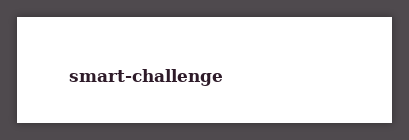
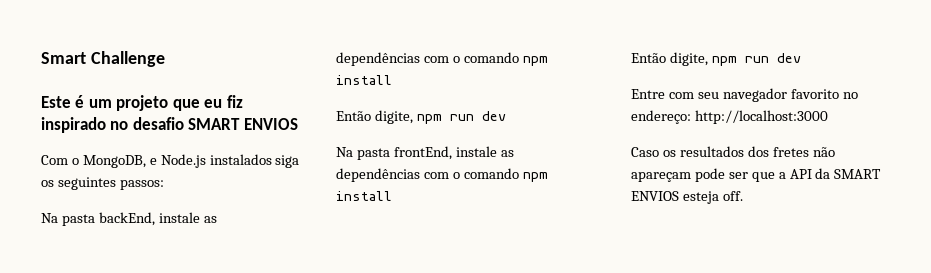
[69,69,223,86] smart-challenge -> [41,51,165,67] [41,95,243,111] [41,117,298,133] [41,154,300,168] [41,177,164,190] [41,212,217,226] [336,52,548,66] [336,75,392,85] [336,110,506,124] [336,146,514,160] [336,168,548,182] [336,191,392,201] [631,52,801,66] [631,88,858,102] [631,110,828,124] [631,146,835,157] [631,168,882,182] [631,191,743,204] Smart Challenge // Este é um projeto que eu fiz inspirado no desafio SMART ENVIOS // Com o MongoDB, e Node.js instalados siga os seguintes passos: // Na pasta backEnd, instale as dependências com o comando npm install // Então digite, npm run dev // Na pasta frontEnd, instale as dependências com o comando npm install // Então digite, npm run dev // Entre com seu navegador favorito no endereço: http://localhost:3000 // Caso os resultados dos fretes não apareçam pode ser que a API da SMART ENVIOS esteja off.

